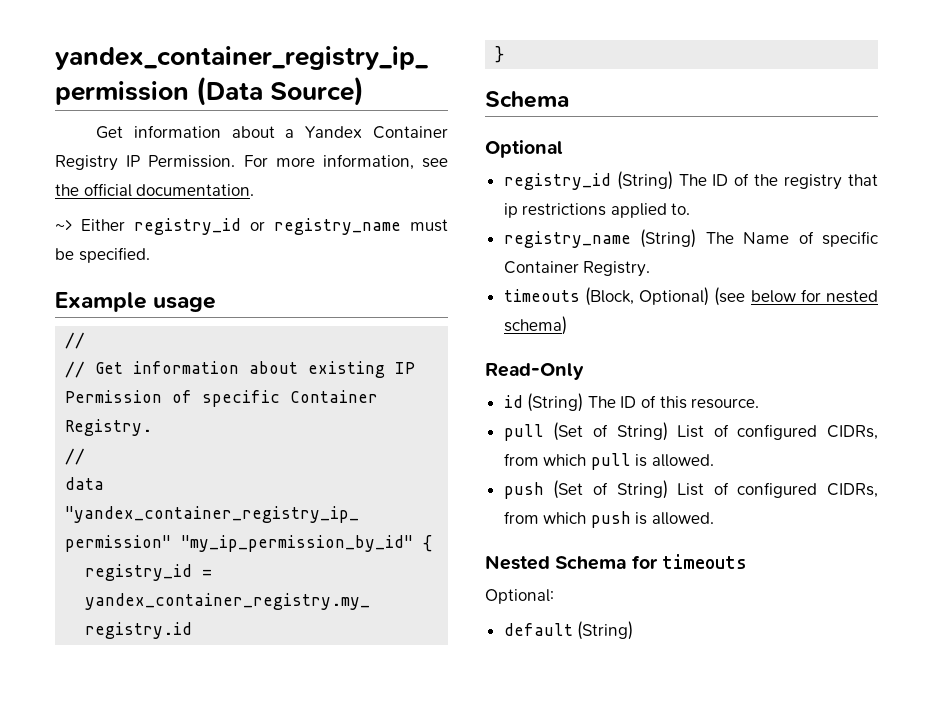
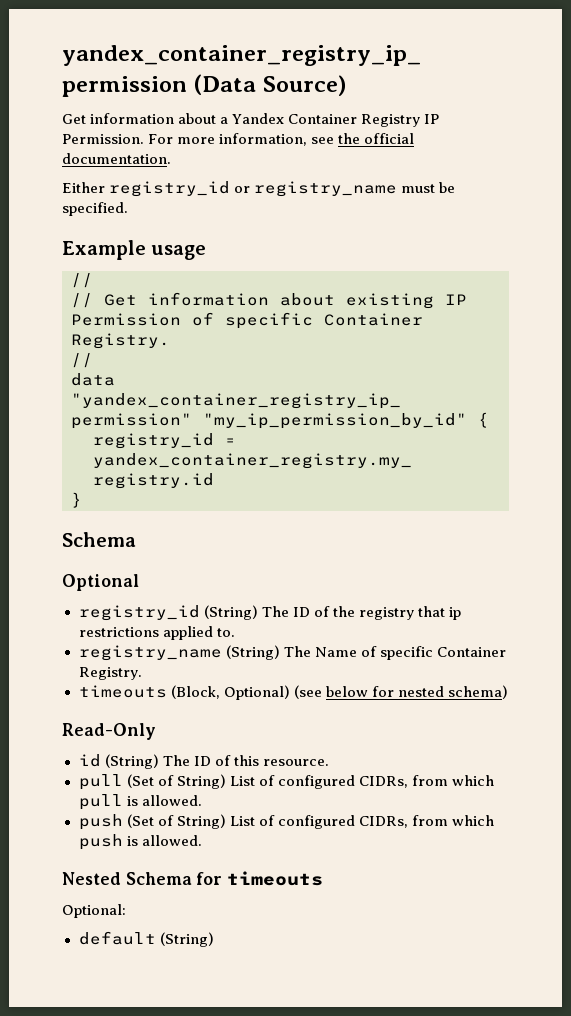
[55,220,72,231] ~> -> (171, 158) none

